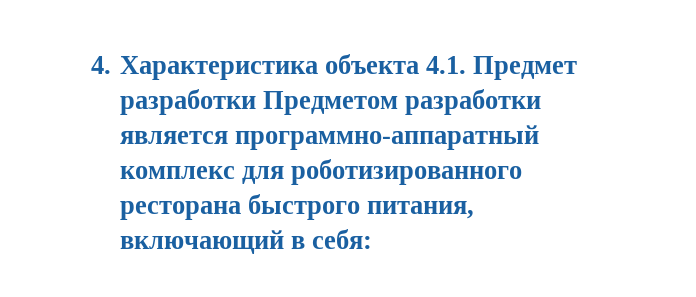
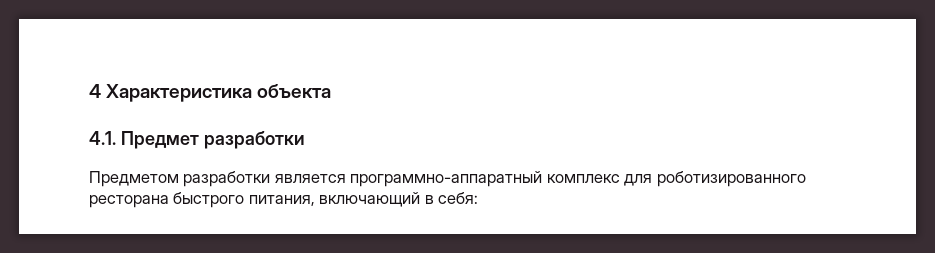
[91,56,111,74] 4. -> [89,84,101,98] 4
(419, 64) none -> (332, 91) //
(256, 102) none -> (305, 140) //

